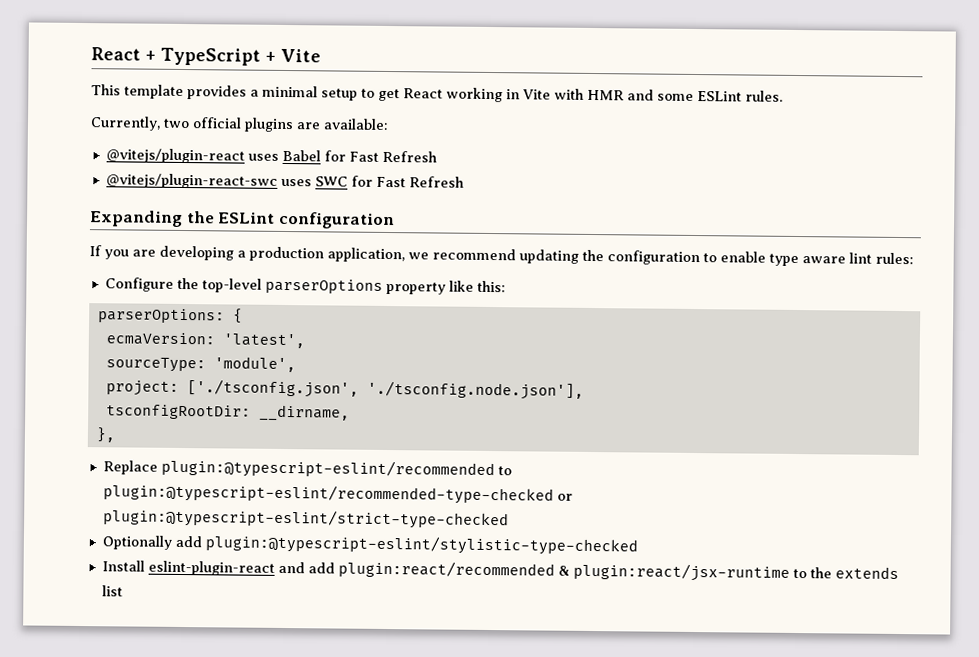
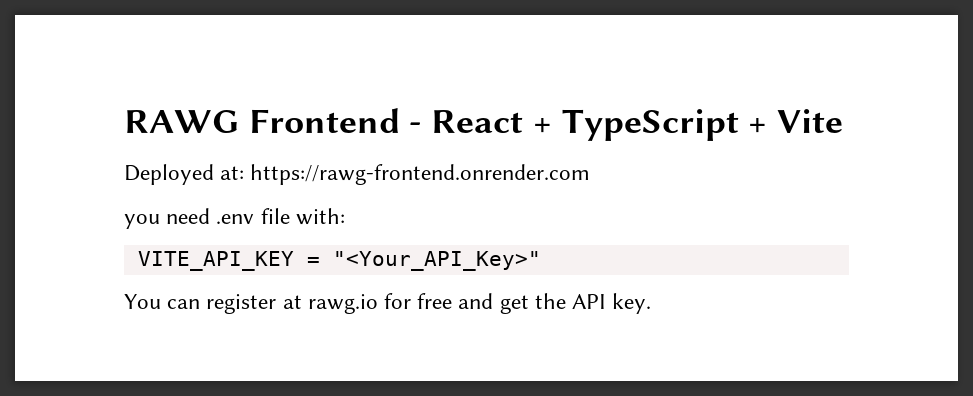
(91, 54) none -> [124,108,422,133] RAWG Frontend -
[91,84,783,103] [90,116,389,133] [105,148,437,164] [105,173,464,189] [89,210,395,230] [89,245,914,267] [104,277,506,295] [97,308,243,324] [105,332,305,349] [105,356,296,373] [105,379,584,400] [105,404,350,422] [95,427,116,443] [102,458,512,480] [102,483,573,505] [102,508,509,530] [101,534,638,556] [101,560,899,582] [101,585,123,597] This template provides a minimal setup to get React working in Vite with HMR and some ESLint rules. // Currently, two official plugins are available: // @vitejs/plugin-react uses Babel for Fast Refresh // @vitejs/plugin-react-swc uses SWC for Fast Refresh // Expanding the ESLint configuration // If you are developing a production application, we recommend updating the configuration to enable type aware lint rules: // Configure the top-level parserOptions property like this: // parserOptions: { // ecmaVersion: 'latest', // sourceType: 'module', // project: ['./tsconfig.json', './tsconfig.node.json'], // tsconfigRootDir: __dirname, // }, // Replace plugin:@typescript-eslint/recommended to plugin:@typescript-eslint/recommended-type-checked or plugin:@typescript-eslint/strict-type-checked // Optionally add plugin:@typescript-eslint/stylistic-type-checked // Install eslint-plugin-react and add plugin:react/recommended & plugin:react/jsx-runtime to the extends list -> [124,164,591,185] [124,208,345,229] [137,251,541,271] [124,293,652,314] Deployed at: https://rawg-frontend.onrender.com // you need .env file with: // VITE_API_KEY = "<Your_API_Key>" // You can register at rawg.io for free and get the API key.

